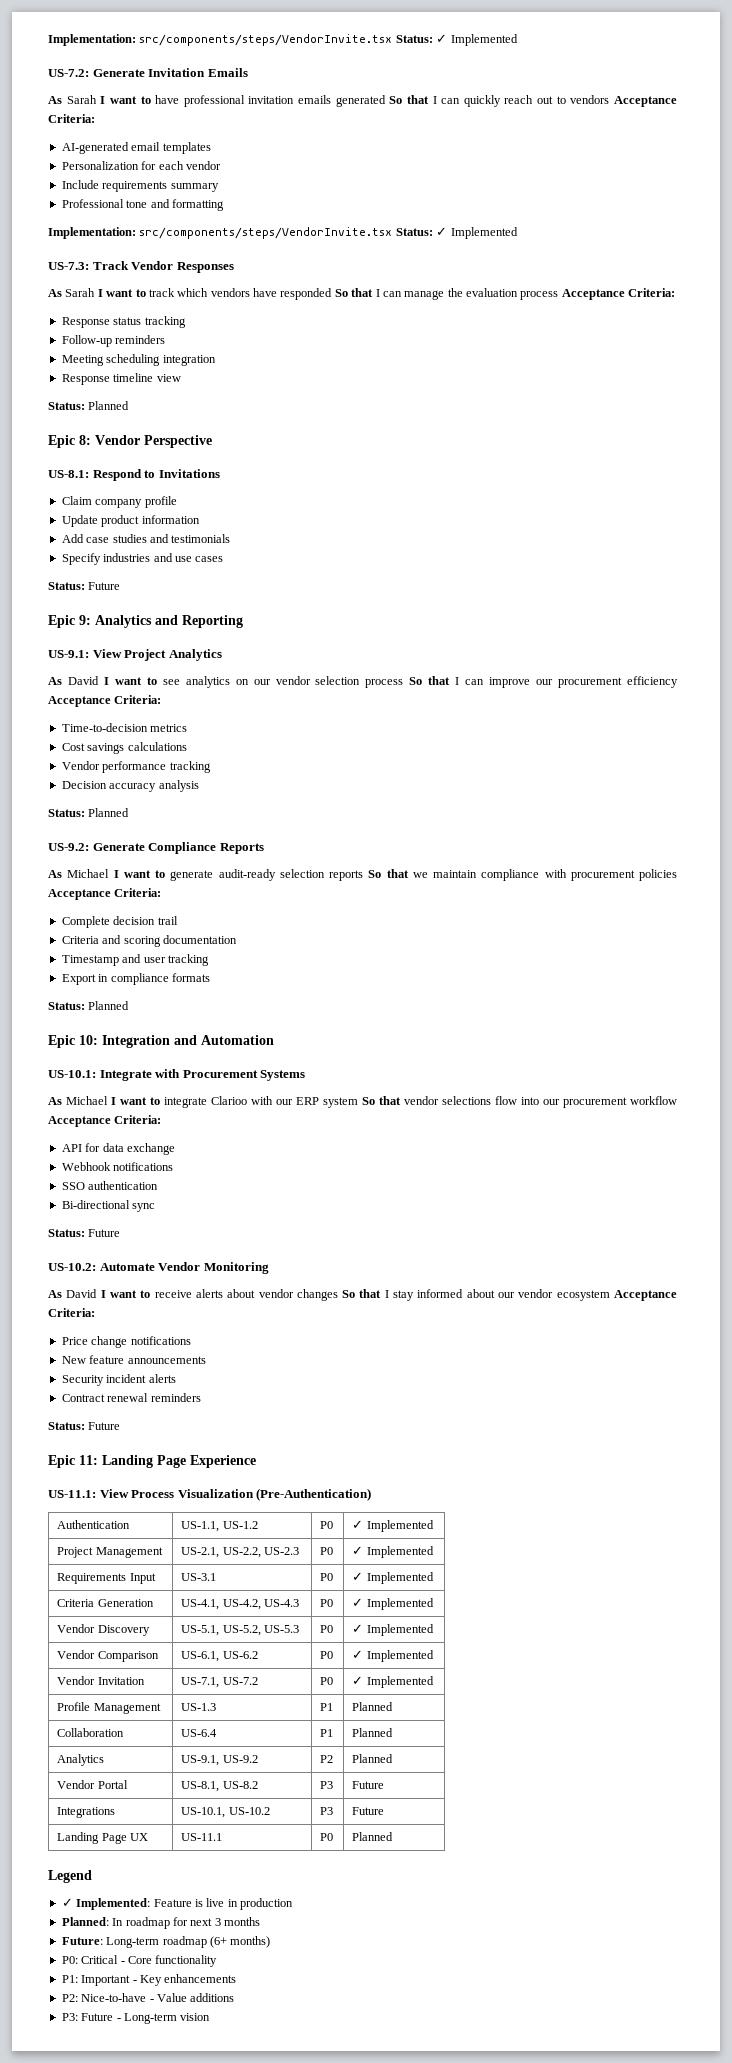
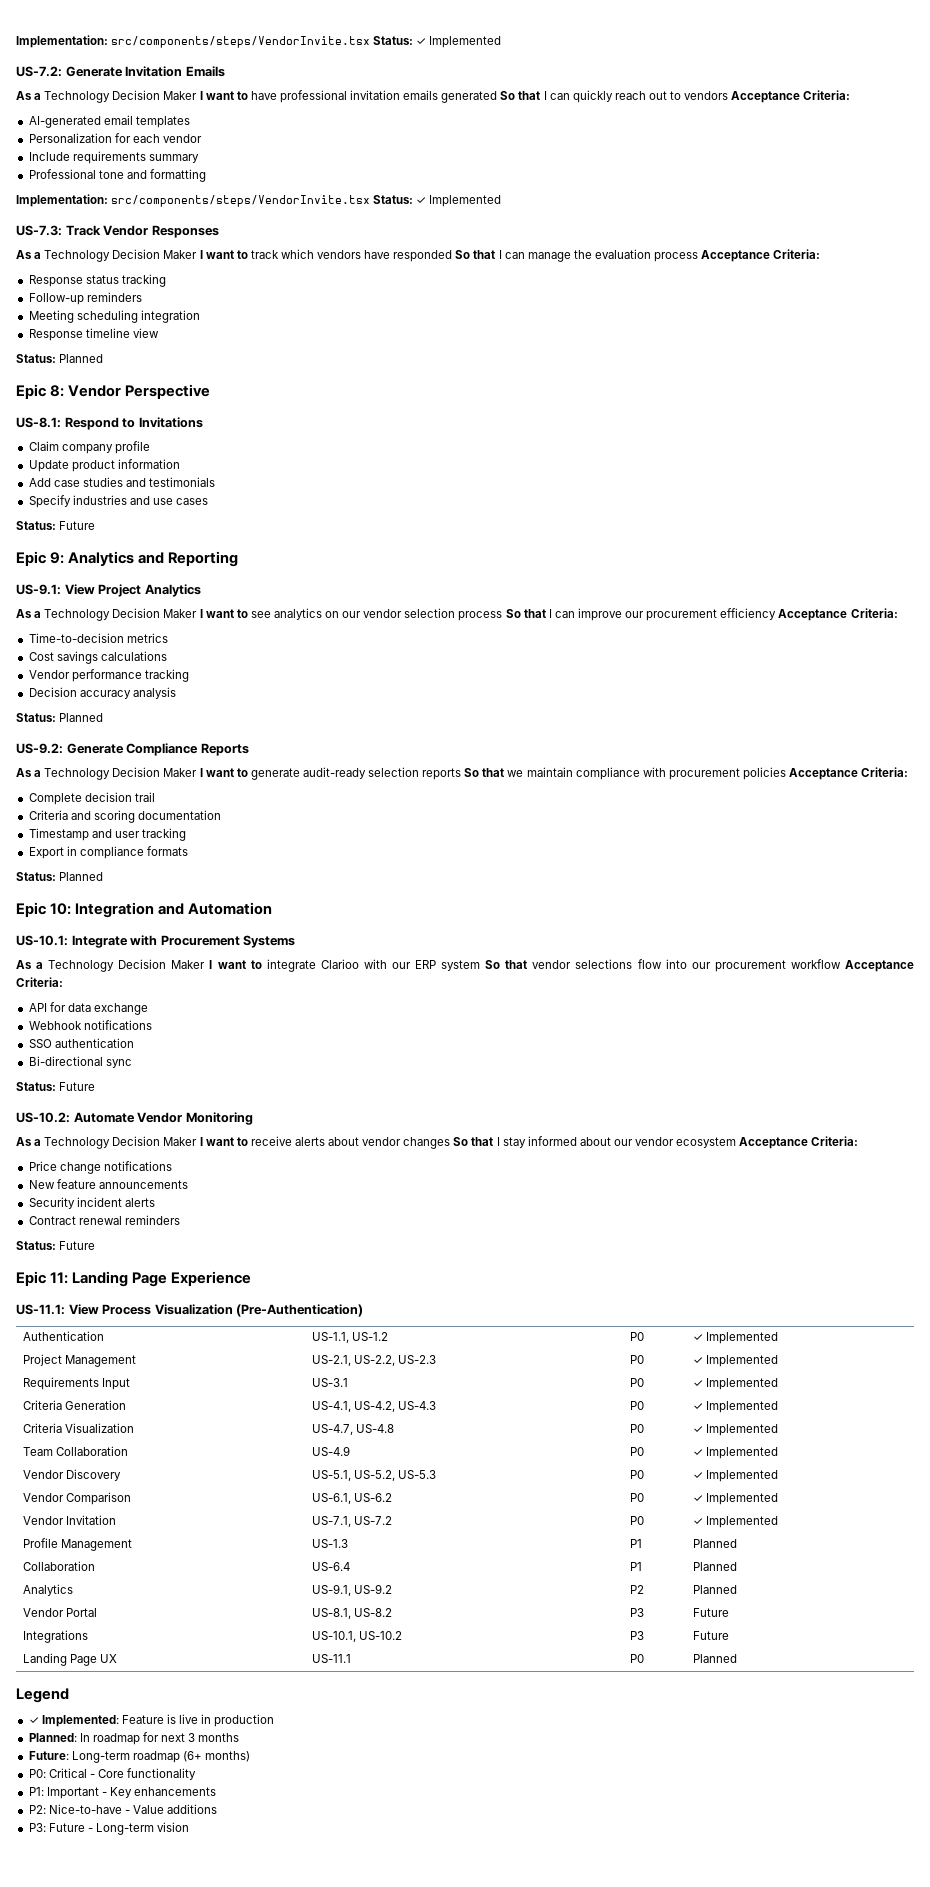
[66,95,97,104] Sarah -> [34,90,198,103] a Technology Decision Maker
[65,288,96,297] Sarah -> [34,249,198,262] a Technology Decision Maker
[67,676,99,685] David -> [34,608,198,621] a Technology Decision Maker
[67,869,110,878] Michael -> [34,767,198,780] a Technology Decision Maker
[66,1096,108,1105] Michael -> [36,959,206,972] a Technology Decision Maker
[66,1289,98,1298] David -> [34,1136,198,1149] a Technology Decision Maker
(434, 1604) none -> [22,1423,134,1433] [311,1424,394,1435] [629,1424,644,1433] [692,1424,778,1436] [22,1446,128,1456] [311,1446,350,1456] [629,1447,644,1456] [692,1447,778,1459] // Criteria Visualization | US-4.7, US-4.8 | P0 | ✓ Implemented // Team Collaboration | US-4.9 | P0 | ✓ Implemented

